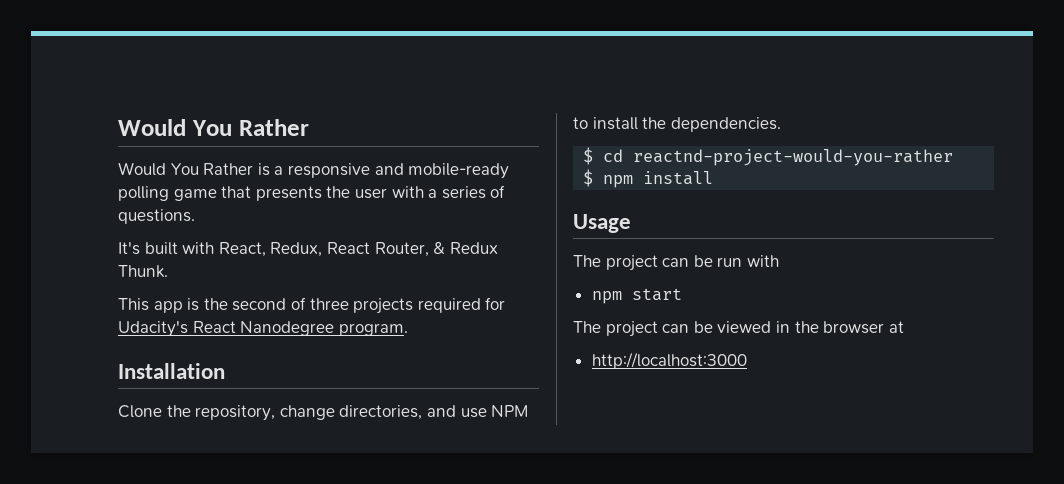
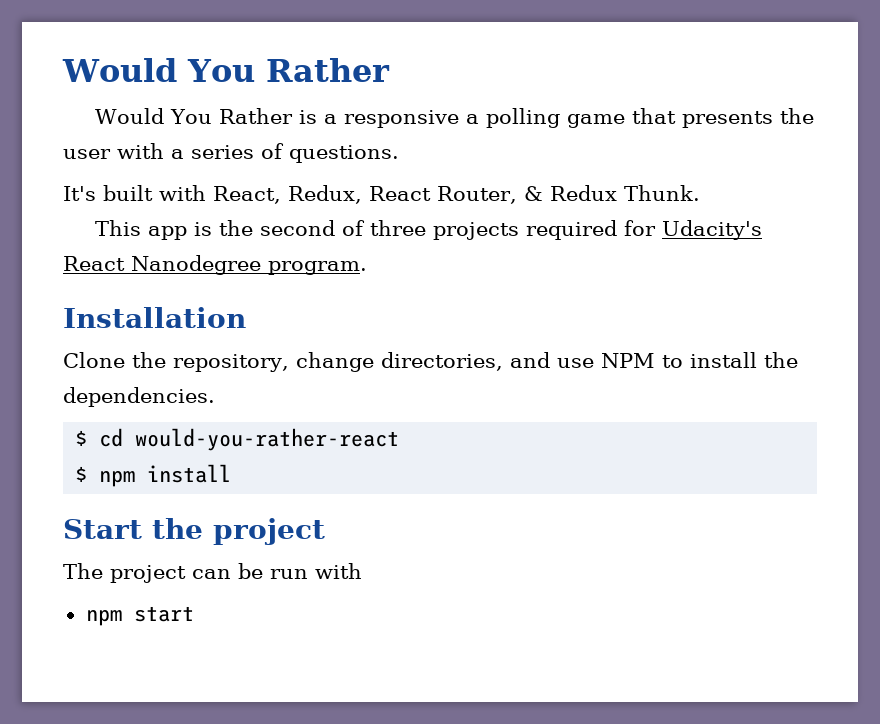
[374,163,510,179] and mobile-ready -> [466,114,480,124] a
[633,149,954,166] reactnd-project-would-you-rather -> [135,428,400,451] would-you-rather-react
[573,214,631,233] Usage -> [63,518,325,545] Start the project
[573,321,904,337] [591,352,747,369] // The project can be viewed in the browser at // http://localhost:3000 -> (194, 614) none

